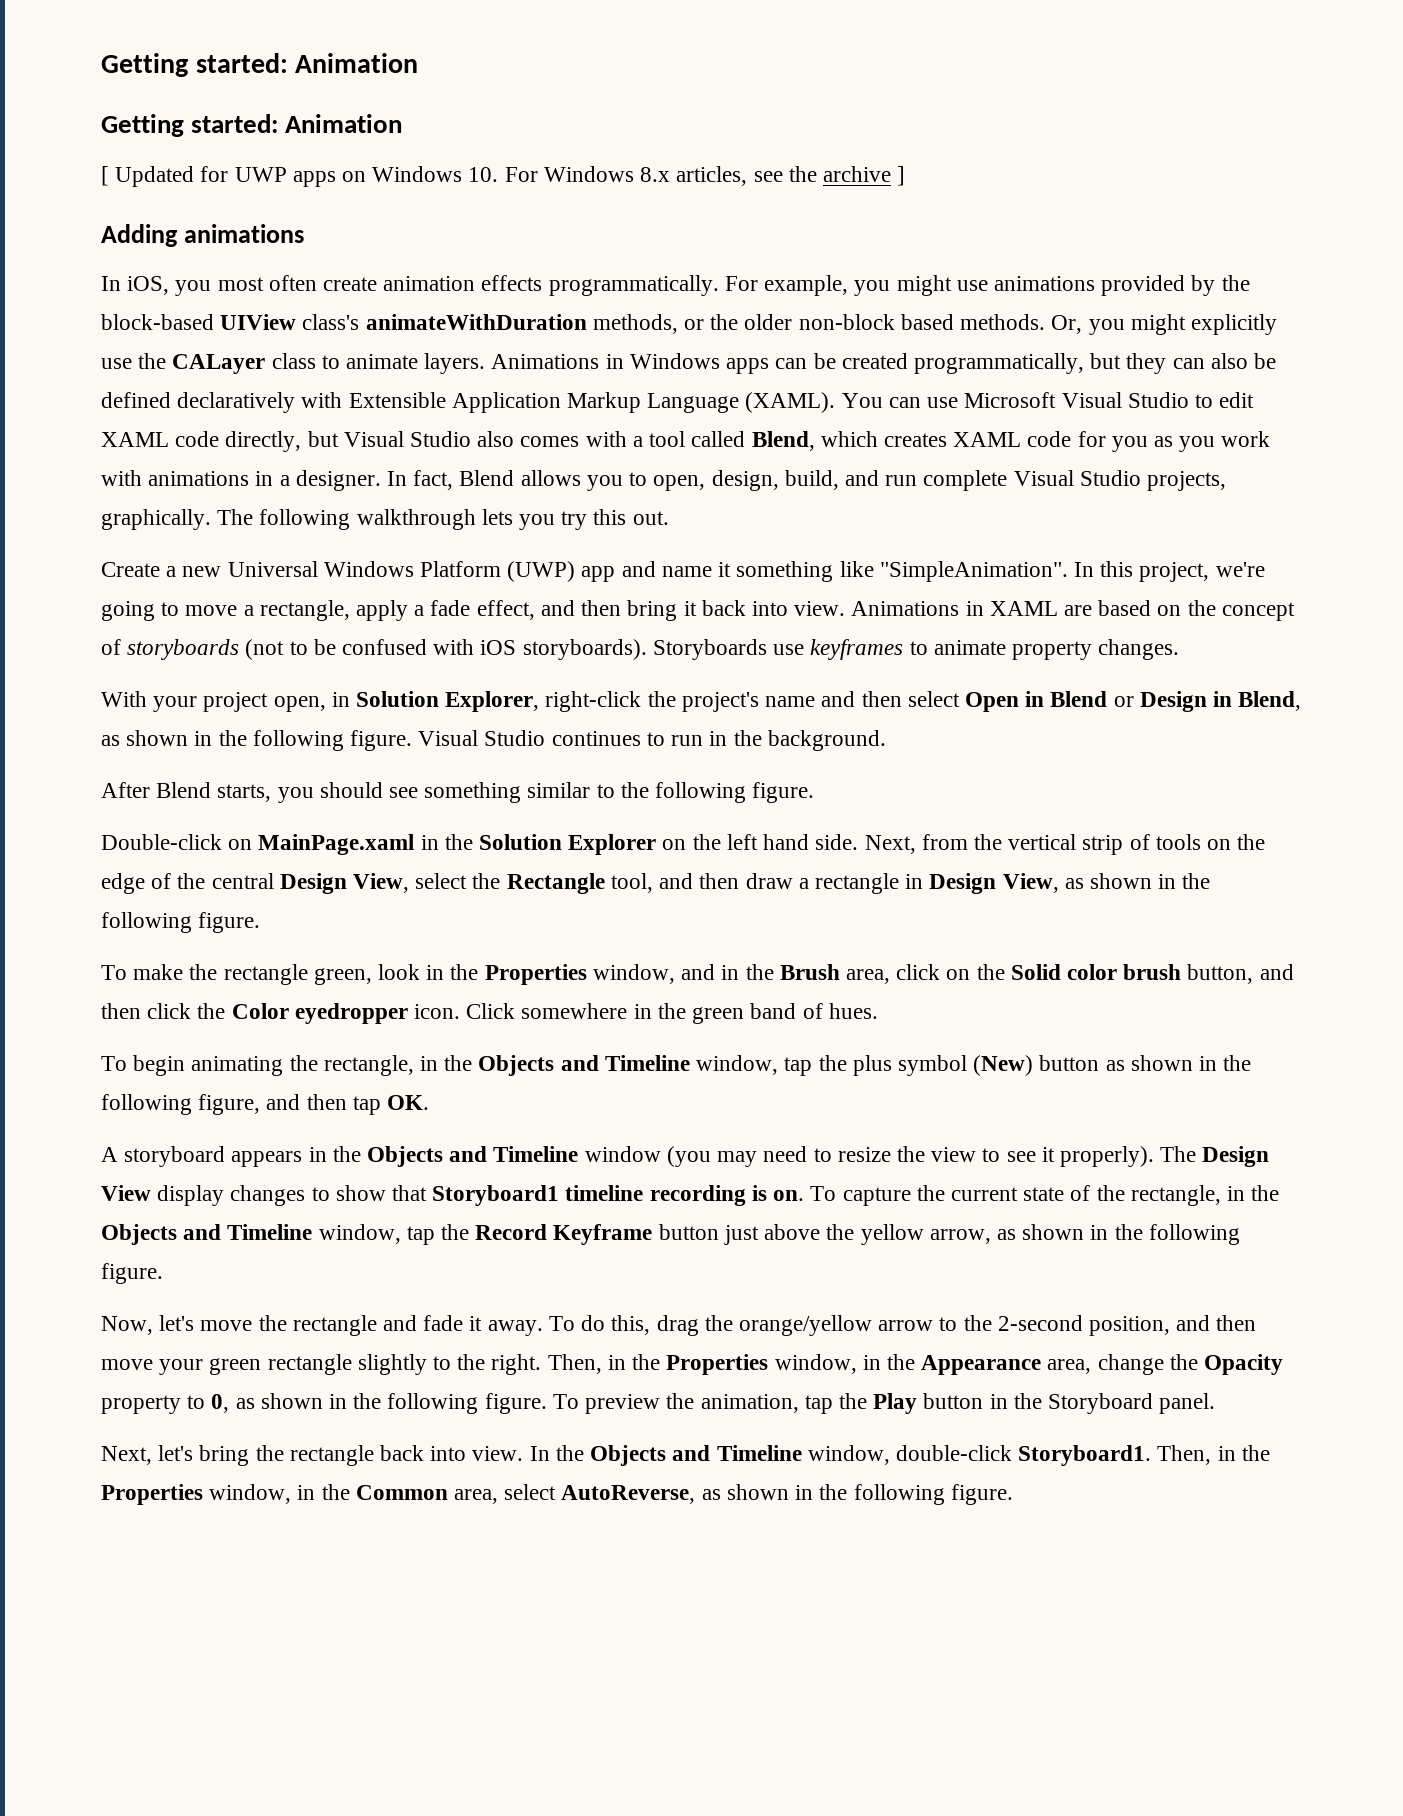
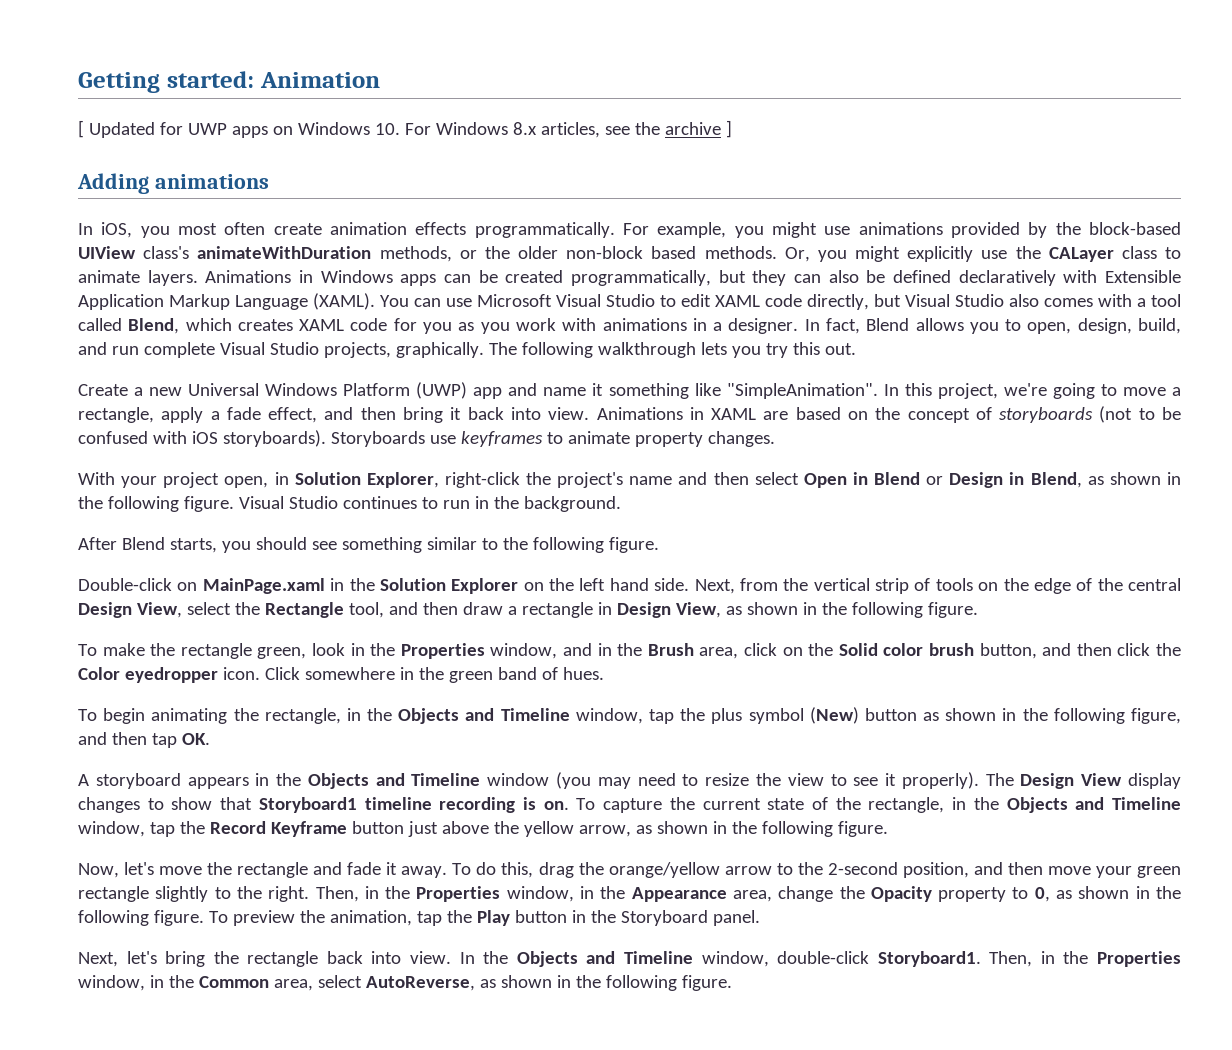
[101,53,419,77] [101,114,403,137] Getting started: Animation // Getting started: Animation -> [78,71,380,93] Getting started: Animation

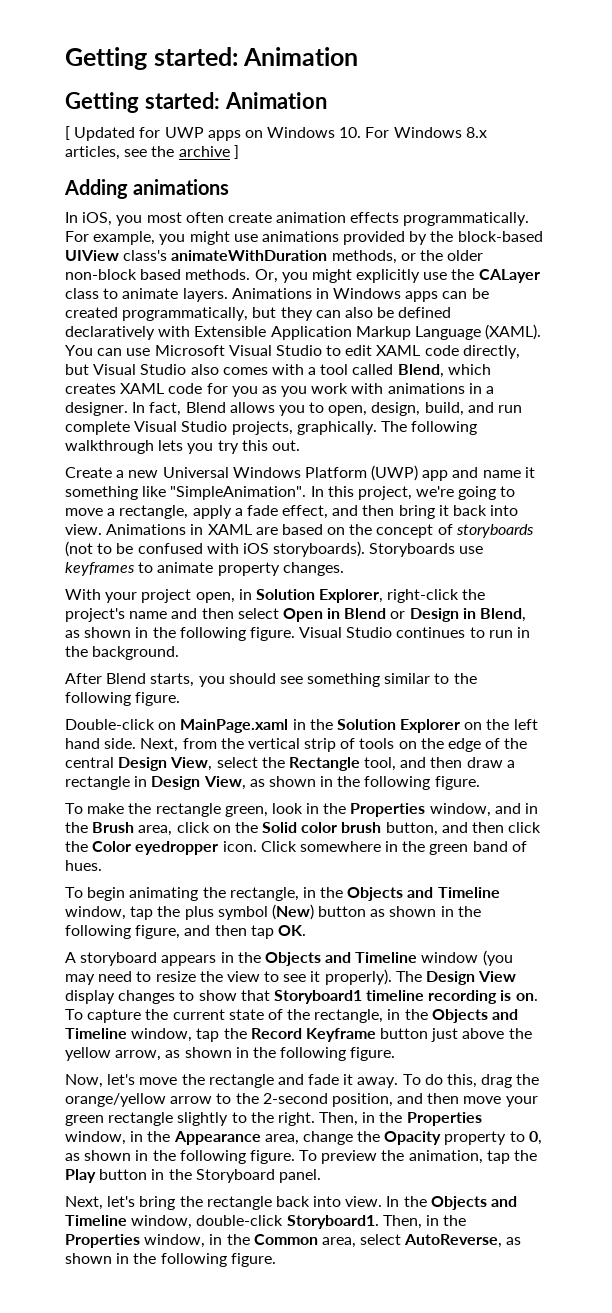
[78,71,380,93] Getting started: Animation -> [65,47,359,70] [65,92,327,113] Getting started: Animation // Getting started: Animation

